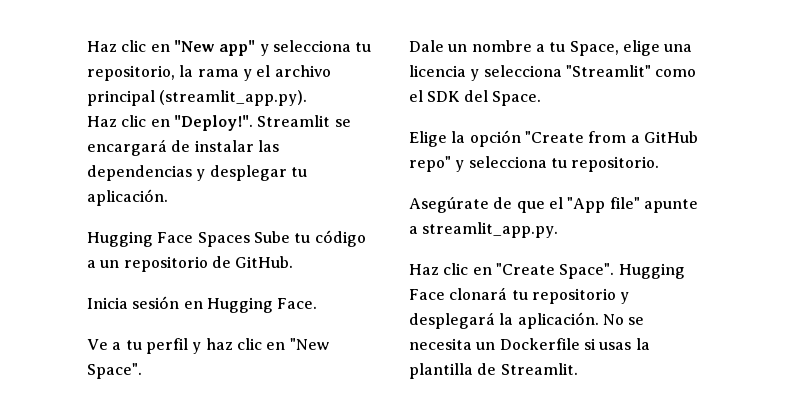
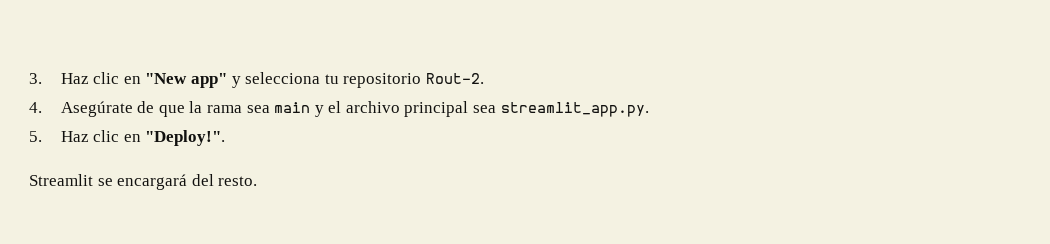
(87, 46) none -> [29,73,42,84] 3.
[87,65,239,81] repositorio, la rama -> [343,73,484,88] [29,101,311,117] repositorio Rout-2. // 4. Asegúrate de que la rama sea main
[159,90,308,106] (streamlit_app.py). // -> [473,102,649,117] [29,131,42,142] sea streamlit_app.py. // 5.
(253, 123) none -> (226, 138) //
[171,140,279,152] [87,165,307,181] [87,189,168,206] [87,230,366,247] [87,256,294,272] [87,296,318,313] [87,338,329,354] [87,363,142,379] [409,40,693,56] [409,65,697,81] [409,90,541,106] [409,130,698,147] [409,156,660,172] [409,197,698,213] [409,222,559,238] [409,263,685,279] [409,287,630,304] [409,312,645,329] [409,338,650,350] [409,363,578,379] de instalar las dependencias y desplegar tu aplicación. // Hugging Face Spaces Sube tu código a un repositorio de GitHub. // Inicia sesión en Hugging Face. // Ve a tu perfil y haz clic en "New Space". // Dale un nombre a tu Space, elige una licencia y selecciona "Streamlit" como el SDK del Space. // Elige la opción "Create from a GitHub repo" y selecciona tu repositorio. // Asegúrate de que el "App file" apunte a streamlit_app.py. // Haz clic en "Create Space". Hugging Face clonará tu repositorio y desplegará la aplicación. No se necesita un Dockerfile si usas la plantilla de Streamlit. -> [191,174,258,186] del resto.

